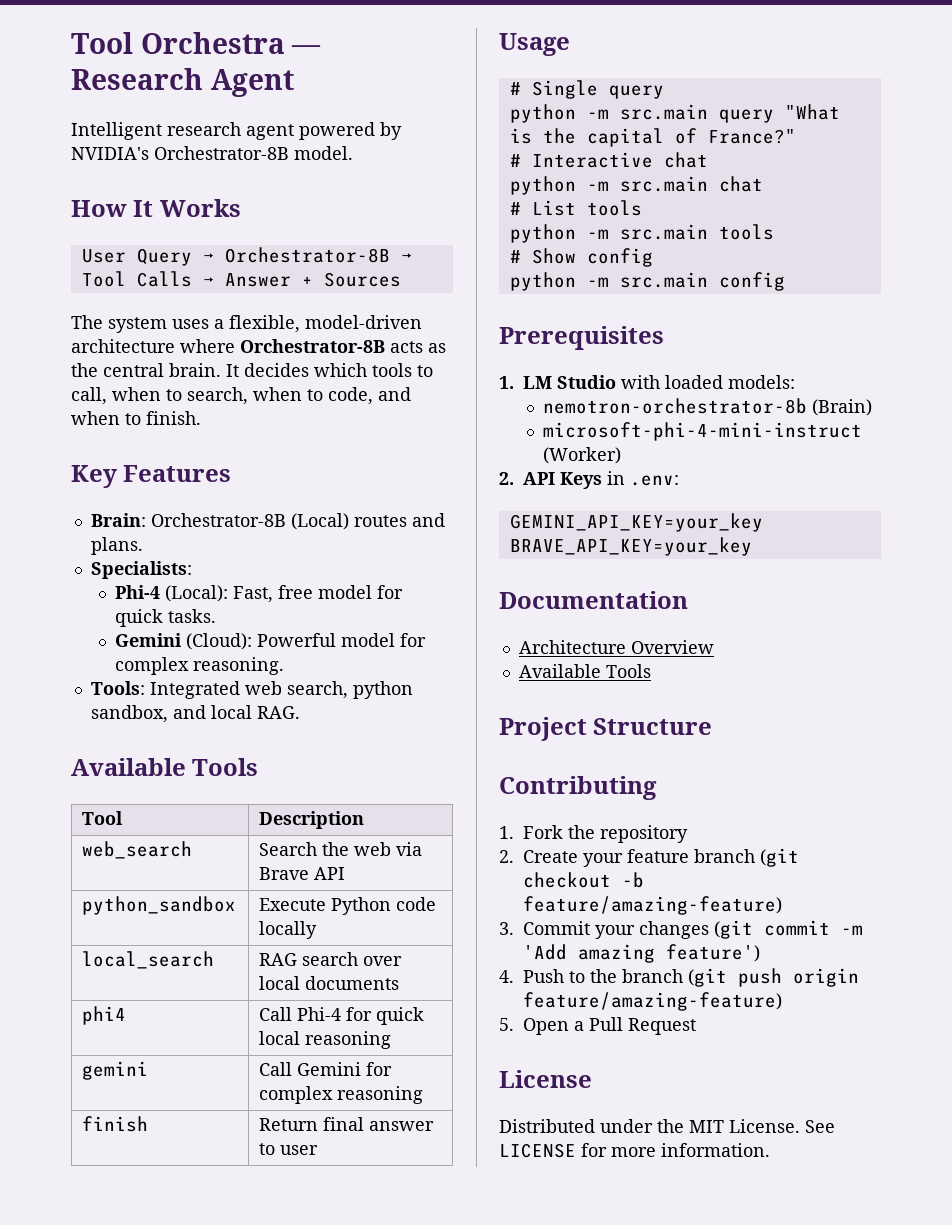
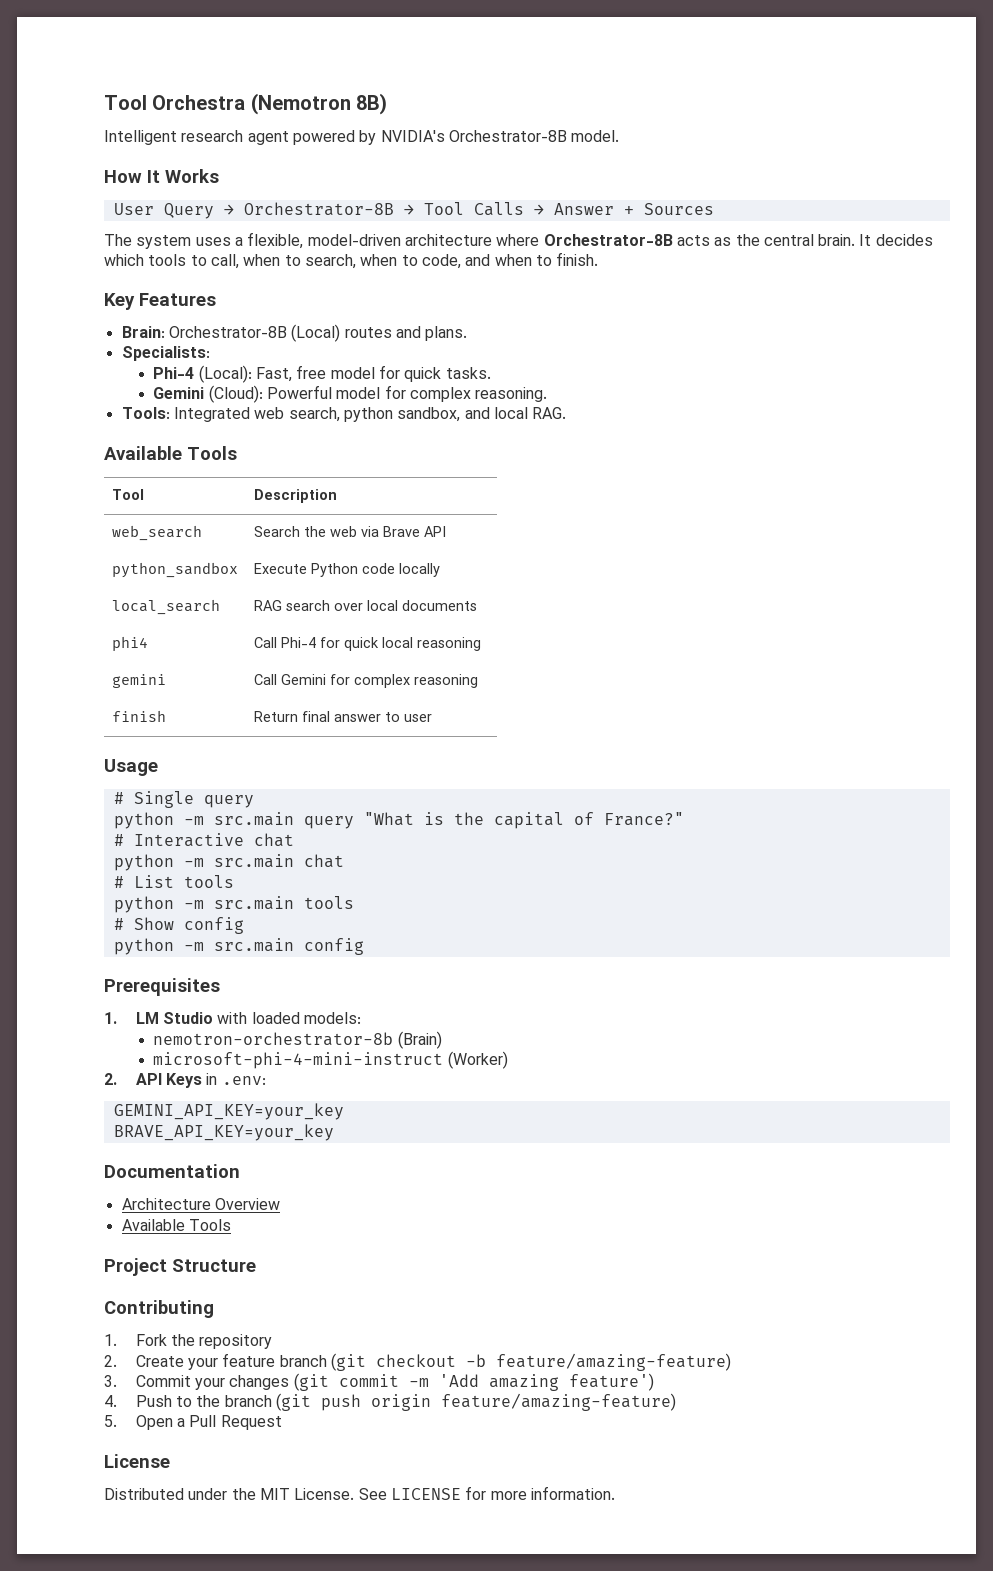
[291,45,322,54] [71,68,294,97] — Research Agent -> [250,93,388,115] (Nemotron 8B)

